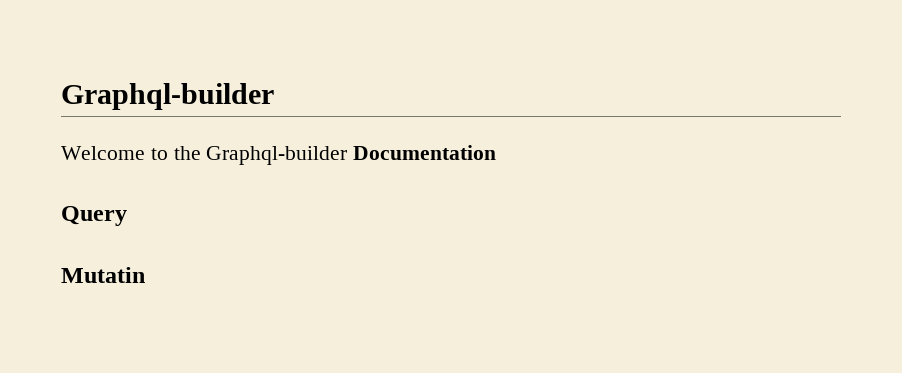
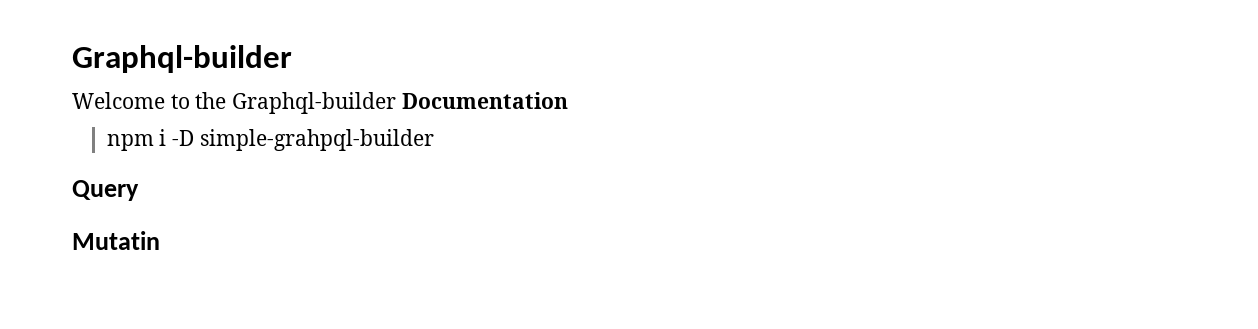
(497, 152) none -> [106,129,434,151] // npm i -D simple-grahpql-builder

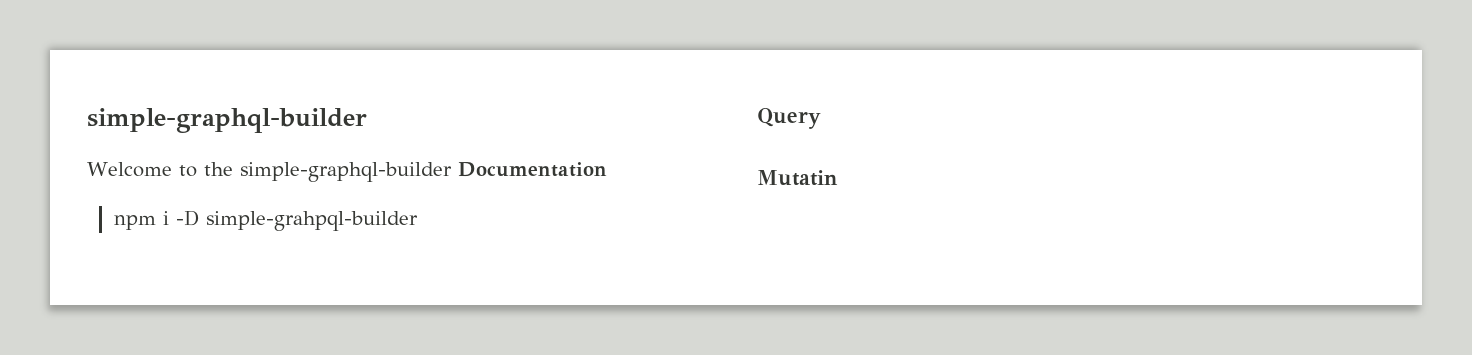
[72,45,292,73] Graphql-builder -> [87,108,367,133] simple-graphql-builder
[232,92,397,114] Graphql-builder -> [239,162,452,182] simple-graphql-builder

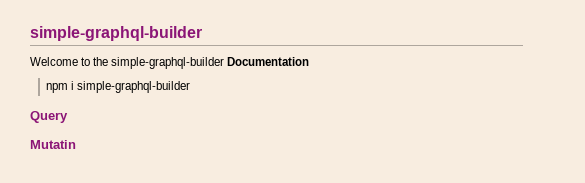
[175,210,418,231] -D simple-grahpql-builder -> [77,81,191,93] simple-graphql-builder

